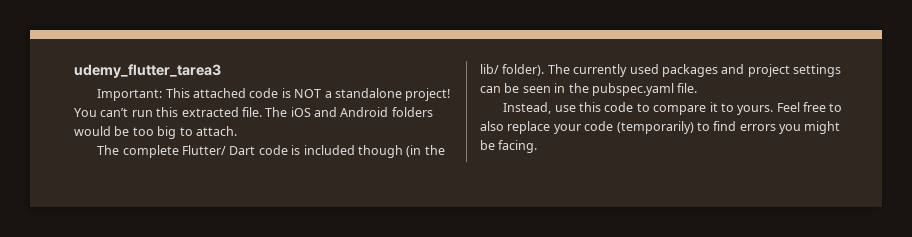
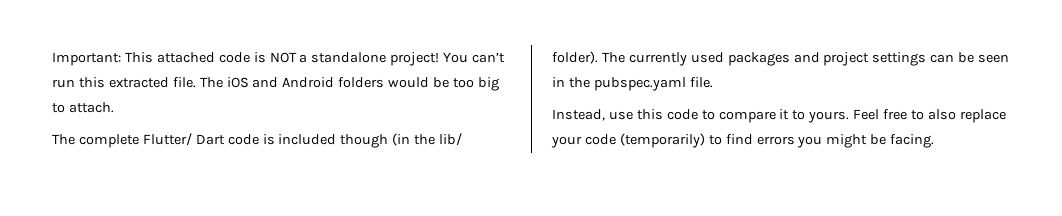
[74,64,221,78] udemy_flutter_tarea3 // -> (52, 59) none

